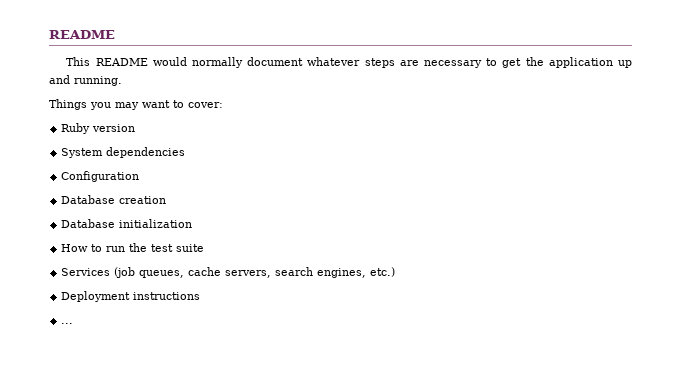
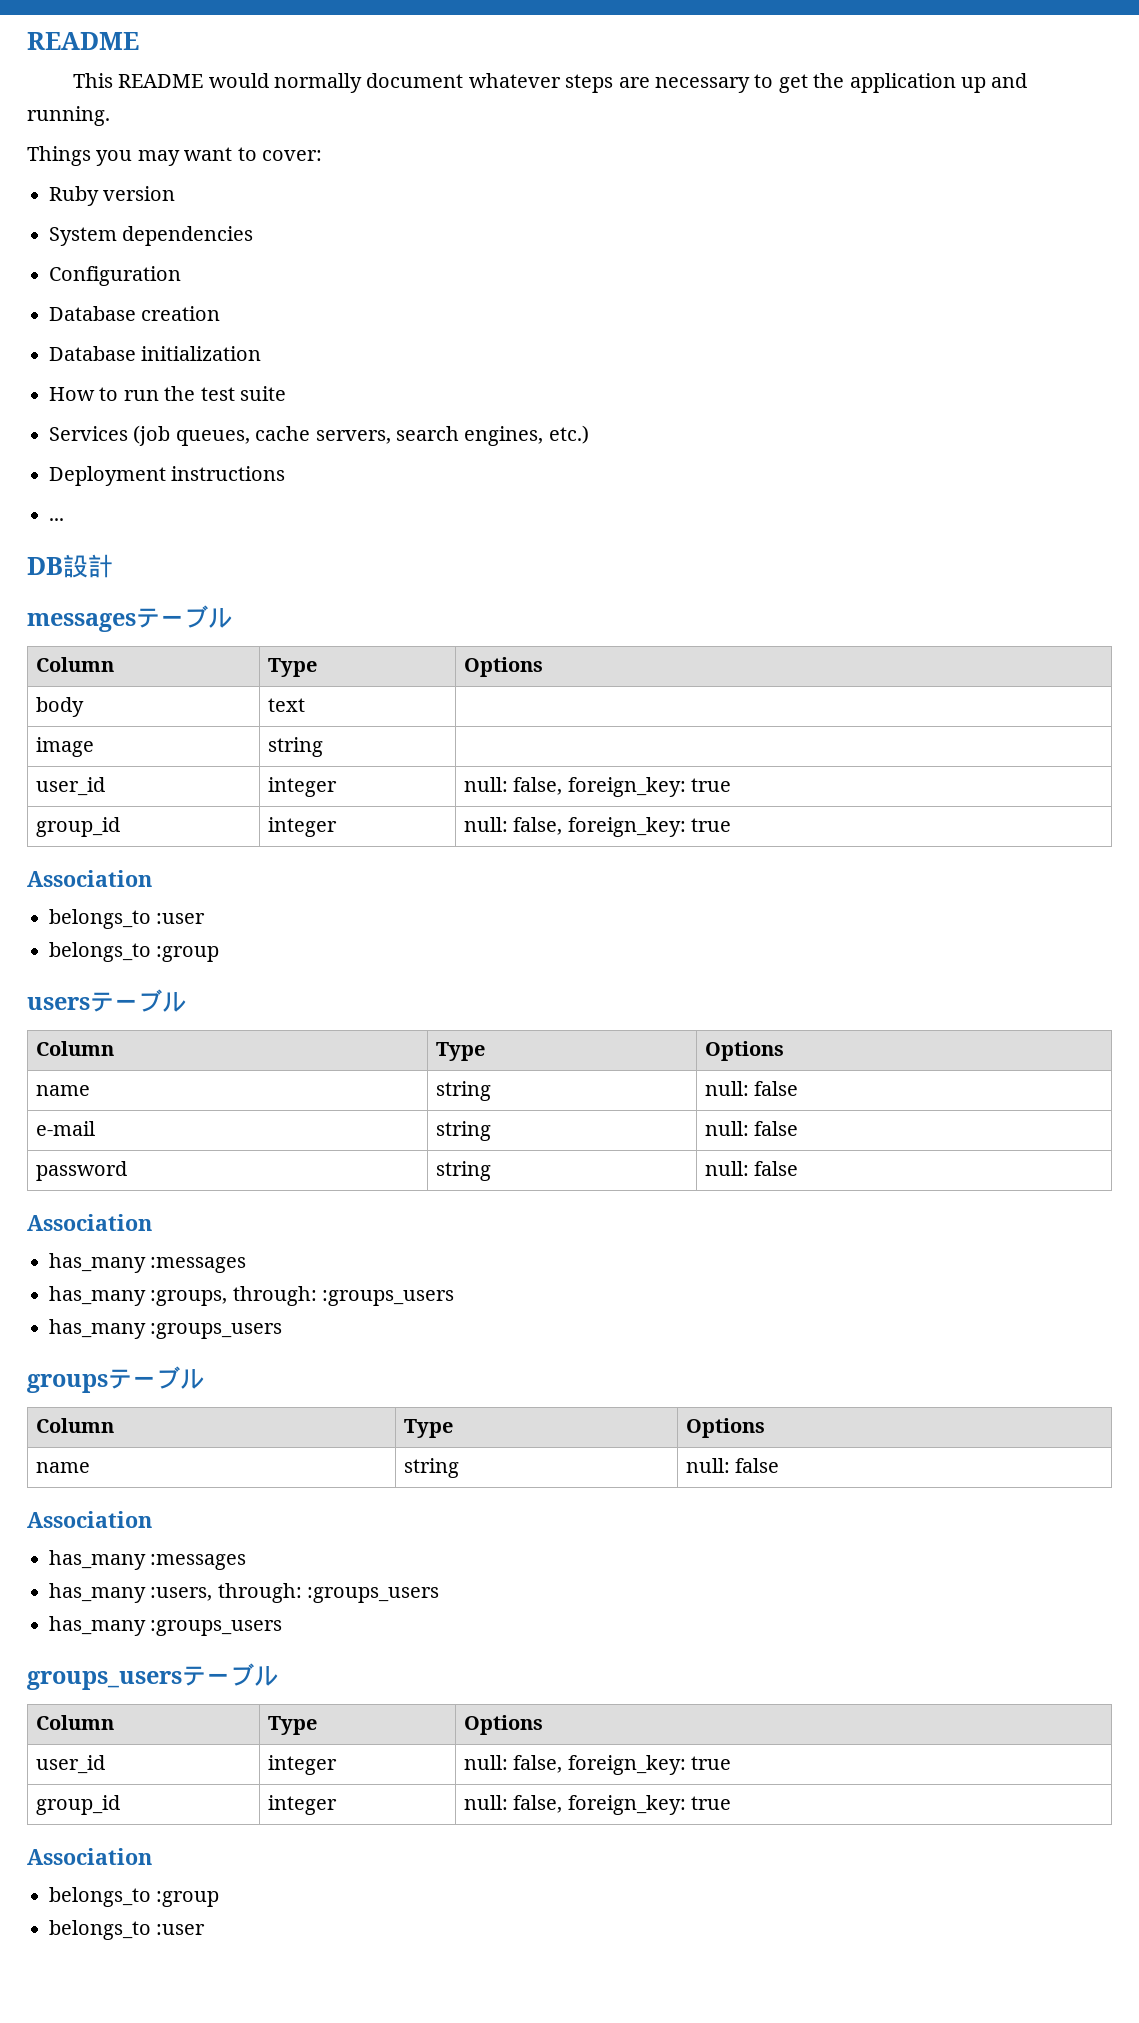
(74, 323) none -> [27,554,113,578] [27,605,232,632] [35,657,114,672] [267,658,317,677] [463,657,543,677] [35,697,84,717] [267,698,305,712] [35,737,94,757] [267,737,323,757] [35,777,105,796] [267,777,337,797] [463,777,732,797] [35,817,120,837] [267,817,337,837] [463,817,732,837] [27,870,152,887] [49,909,206,929] [49,942,220,962] [27,989,186,1012] [35,1041,114,1056] [435,1042,485,1061] [704,1041,784,1061] [35,1085,90,1096] [435,1081,491,1101] [704,1081,799,1096] [35,1121,95,1136] [435,1121,491,1141] [704,1121,799,1136] [35,1161,127,1181] [435,1161,491,1181] [704,1161,799,1176] [27,1214,152,1231] [49,1253,247,1273] [49,1286,455,1306] [49,1319,283,1339] [27,1366,204,1393] [35,1418,114,1433] [403,1419,453,1438] [685,1418,765,1438] [35,1462,90,1473] [403,1458,459,1478] [685,1458,780,1473] [27,1511,152,1528] [49,1550,247,1570] [49,1583,440,1603] [49,1616,283,1636] [27,1663,278,1690] [35,1715,114,1730] [267,1716,317,1735] [463,1715,543,1735] [35,1755,105,1774] [267,1755,337,1775] [463,1755,732,1775] [35,1795,120,1815] [267,1795,337,1815] [463,1795,732,1815] [27,1848,152,1865] [49,1887,220,1907] [49,1920,206,1940] // DB設計 // messagesテーブル // Column | Type | Options // body | text | // image | string | // user_id | integer | null: false, foreign_key: true // group_id | integer | null: false, foreign_key: true // Association // belongs_to :user // belongs_to :group // usersテーブル // Column | Type | Options // name | string | null: false // e-mail | string | null: false // password | string | null: false // Association // has_many :messages // has_many :groups, through: :groups_users // has_many :groups_users // groupsテーブル // Column | Type | Options // name | string | null: false // Association // has_many :messages // has_many :users, through: :groups_users // has_many :groups_users // groups_usersテーブル // Column | Type | Options // user_id | integer | null: false, foreign_key: true // group_id | integer | null: false, foreign_key: true // Association // belongs_to :group // belongs_to :user

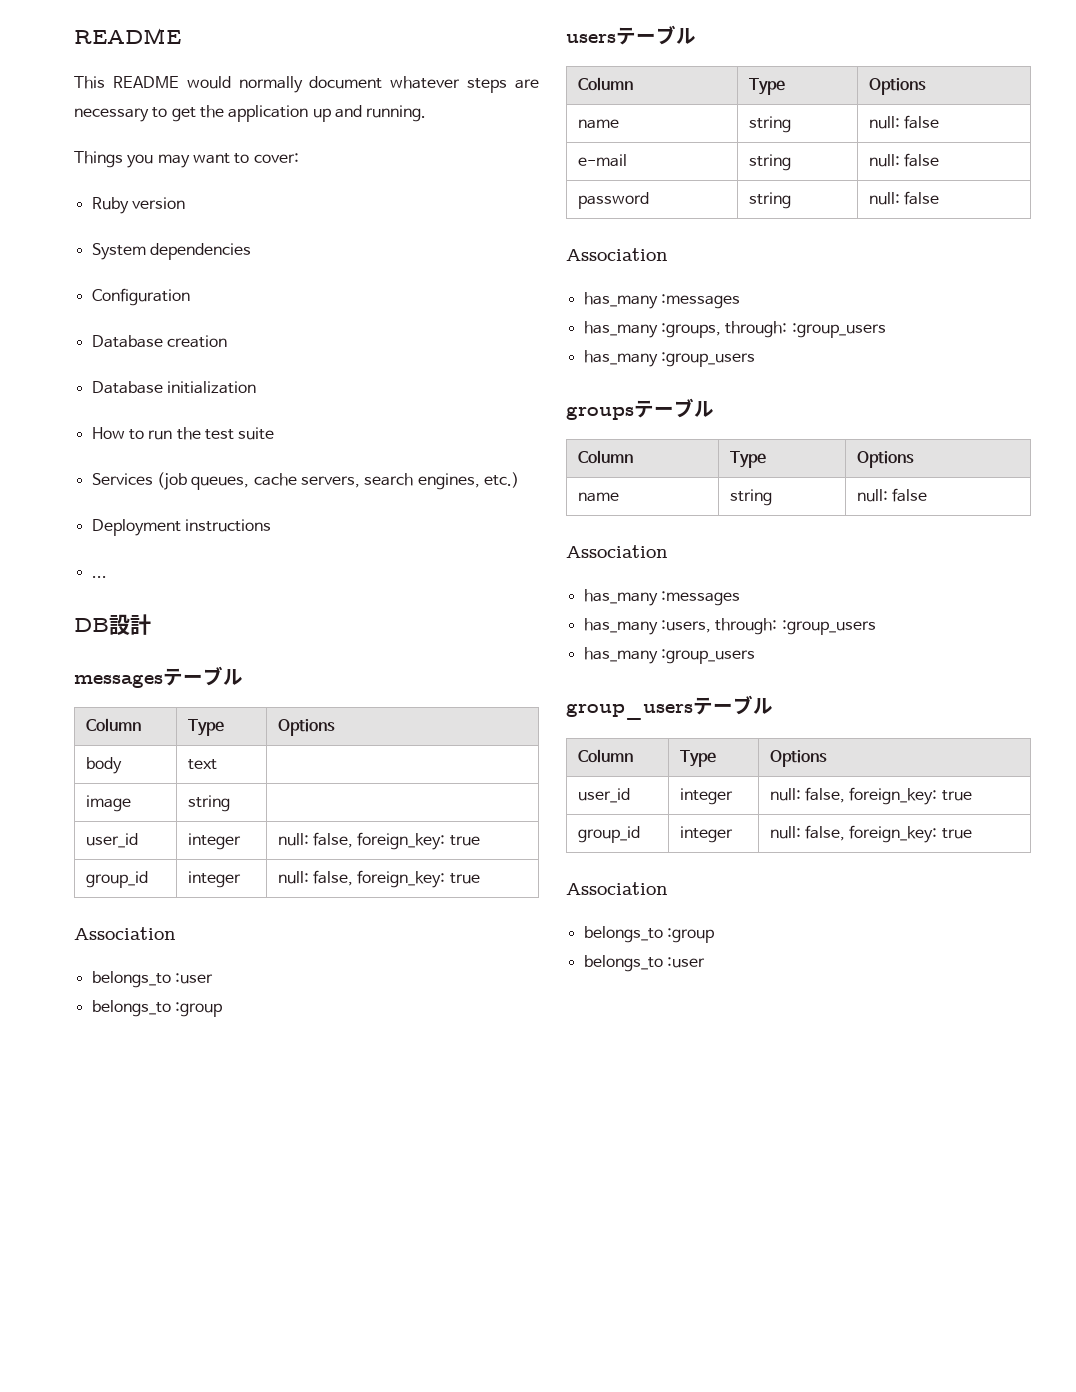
[322,1290,455,1306] [49,1319,283,1339] :groups_users // has_many :groups_users -> [791,323,886,338] [583,350,755,367] :group_users // has_many :group_users
[307,1587,440,1603] [49,1616,283,1636] [27,1671,182,1690] :groups_users // has_many :groups_users // groups_users -> [781,620,876,635] [583,647,755,664] [566,703,693,720] :group_users // has_many :group_users // group_users

